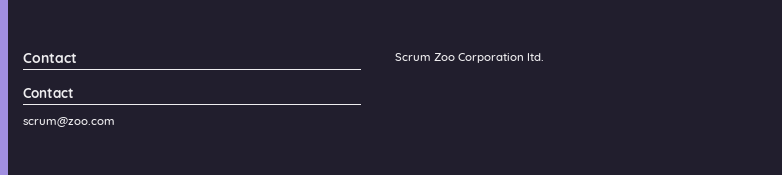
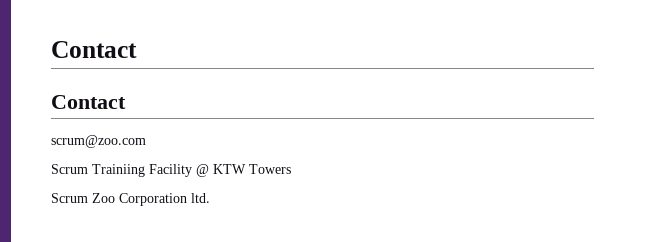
(115, 122) none -> [51,164,291,177] // Scrum Trainiing Facility @ KTW Towers

